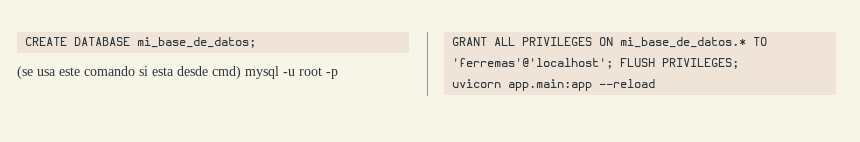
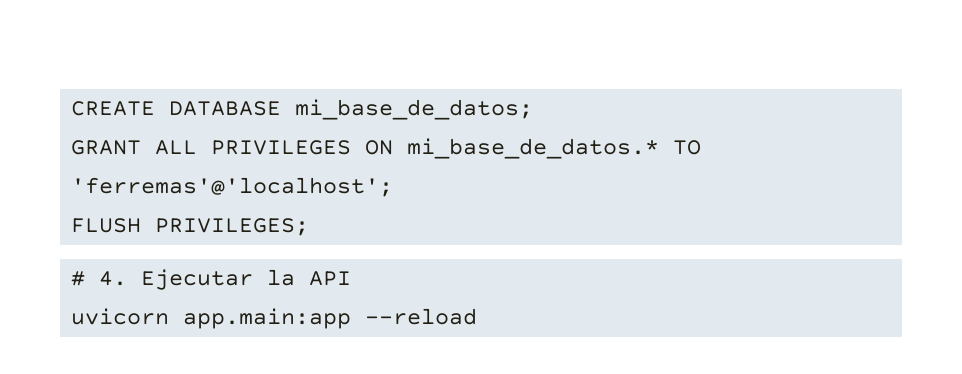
[17,66,338,79] // (se usa este comando si esta desde cmd) mysql -u root -p -> (534, 109) none
(614, 63) none -> (394, 187) //
(740, 63) none -> [71,269,352,290] // # 4. Ejecutar la API

